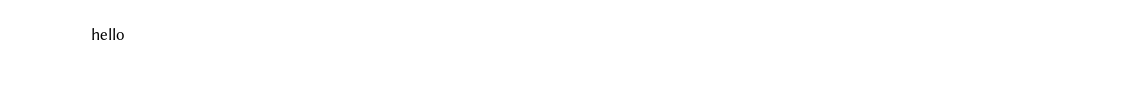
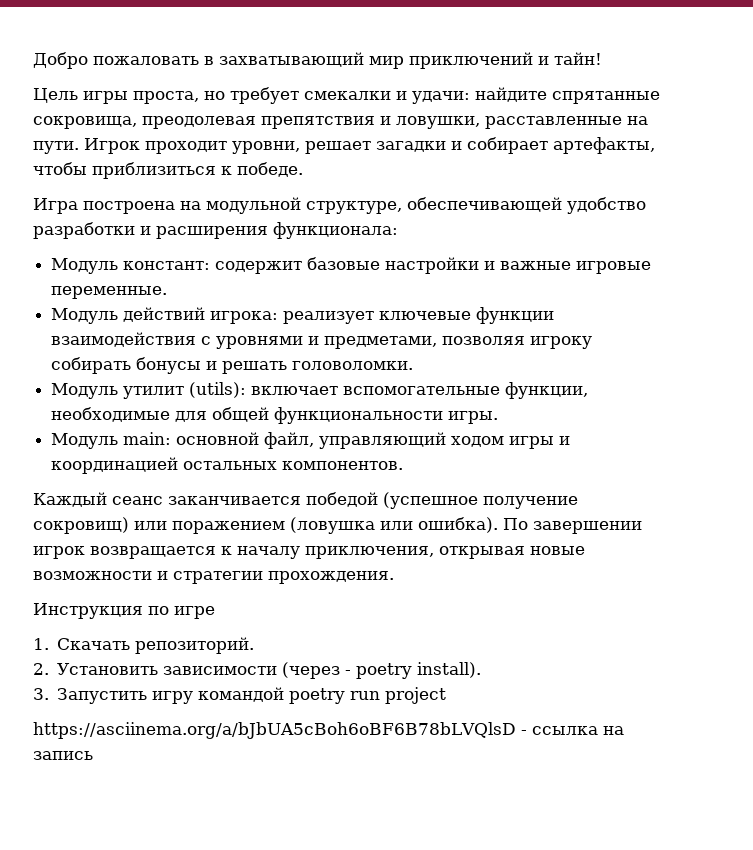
[91,28,125,40] hello -> [33,52,602,69] [33,87,660,104] [33,116,648,129] [33,137,655,154] [33,162,303,179] [33,197,646,214] [33,222,398,239] [51,257,652,274] [51,286,168,299] [51,307,555,324] [51,332,593,349] [51,357,414,374] [51,382,589,399] [51,407,499,424] [51,432,571,449] [51,457,404,474] [33,492,578,509] [33,517,642,534] [33,546,585,559] [33,571,394,584] [33,603,215,619] [33,637,255,654] [33,662,482,679] [33,687,447,704] [33,722,624,739] [33,751,93,760] Добро пожаловать в захватывающий мир приключений и тайн! // Цель игры проста, но требует смекалки и удачи: найдите спрятанные сокровища, преодолевая препятствия и ловушки, расставленные на пути. Игрок проходит уровни, решает загадки и собирает артефакты, чтобы приблизиться к победе. // Игра построена на модульной структуре, обеспечивающей удобство разработки и расширения функционала: // Модуль констант: содержит базовые настройки и важные игровые переменные. // Модуль действий игрока: реализует ключевые функции взаимодействия с уровнями и предметами, позволяя игроку собирать бонусы и решать головоломки. // Модуль утилит (utils): включает вспомогательные функции, необходимые для общей функциональности игры. // Модуль main: основной файл, управляющий ходом игры и координацией остальных компонентов. // Каждый сеанс заканчивается победой (успешное получение сокровищ) или поражением (ловушка или ошибка). По завершении игрок возвращается к началу приключения, открывая новые возможности и стратегии прохождения. // Инструкция по игре // 1. Скачать репозиторий. // 2. Установить зависимости (через - poetry install). // 3. Запустить игру командой poetry run project // https://asciinema.org/a/bJbUA5cBoh6oBF6B78bLVQlsD - ссылка на запись

